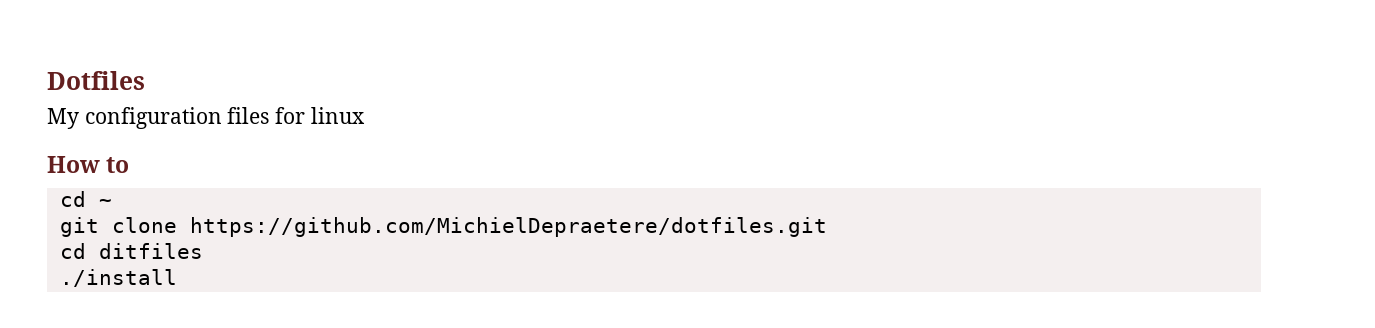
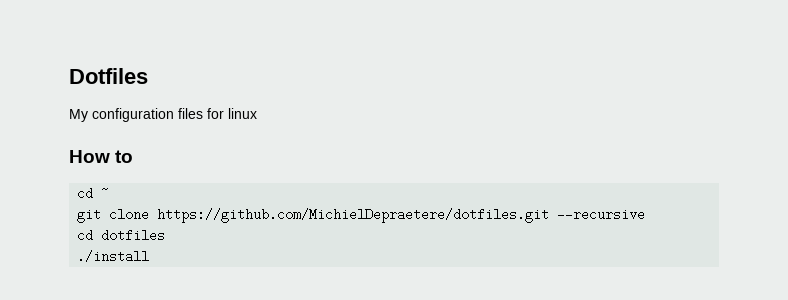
[59,243,203,259] // cd ditfiles -> [557,208,646,221] [77,229,166,242] --recursive // cd dotfiles

